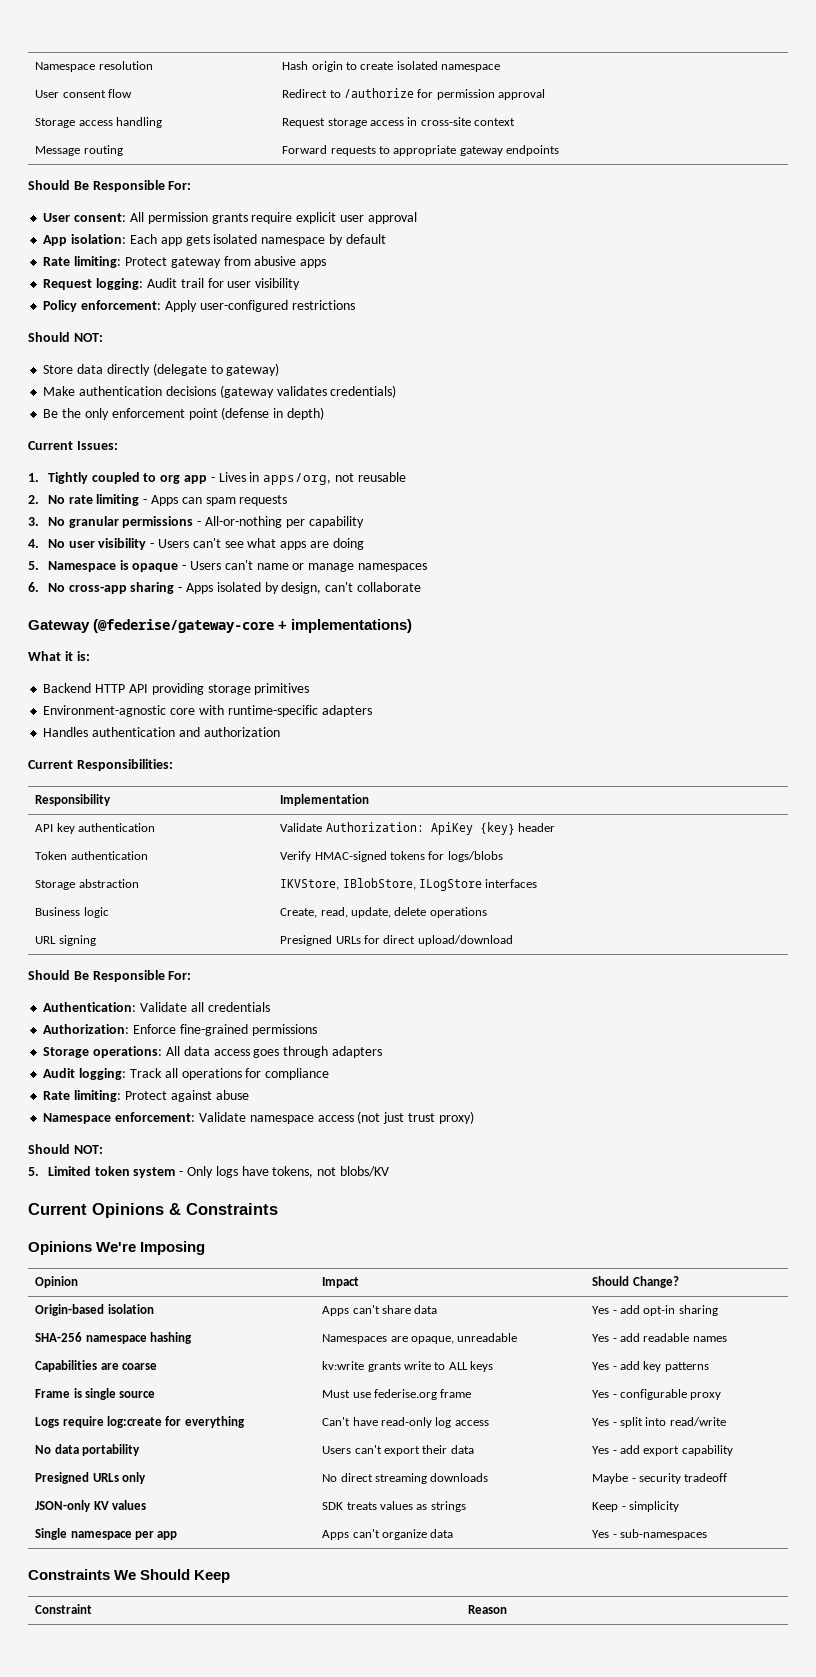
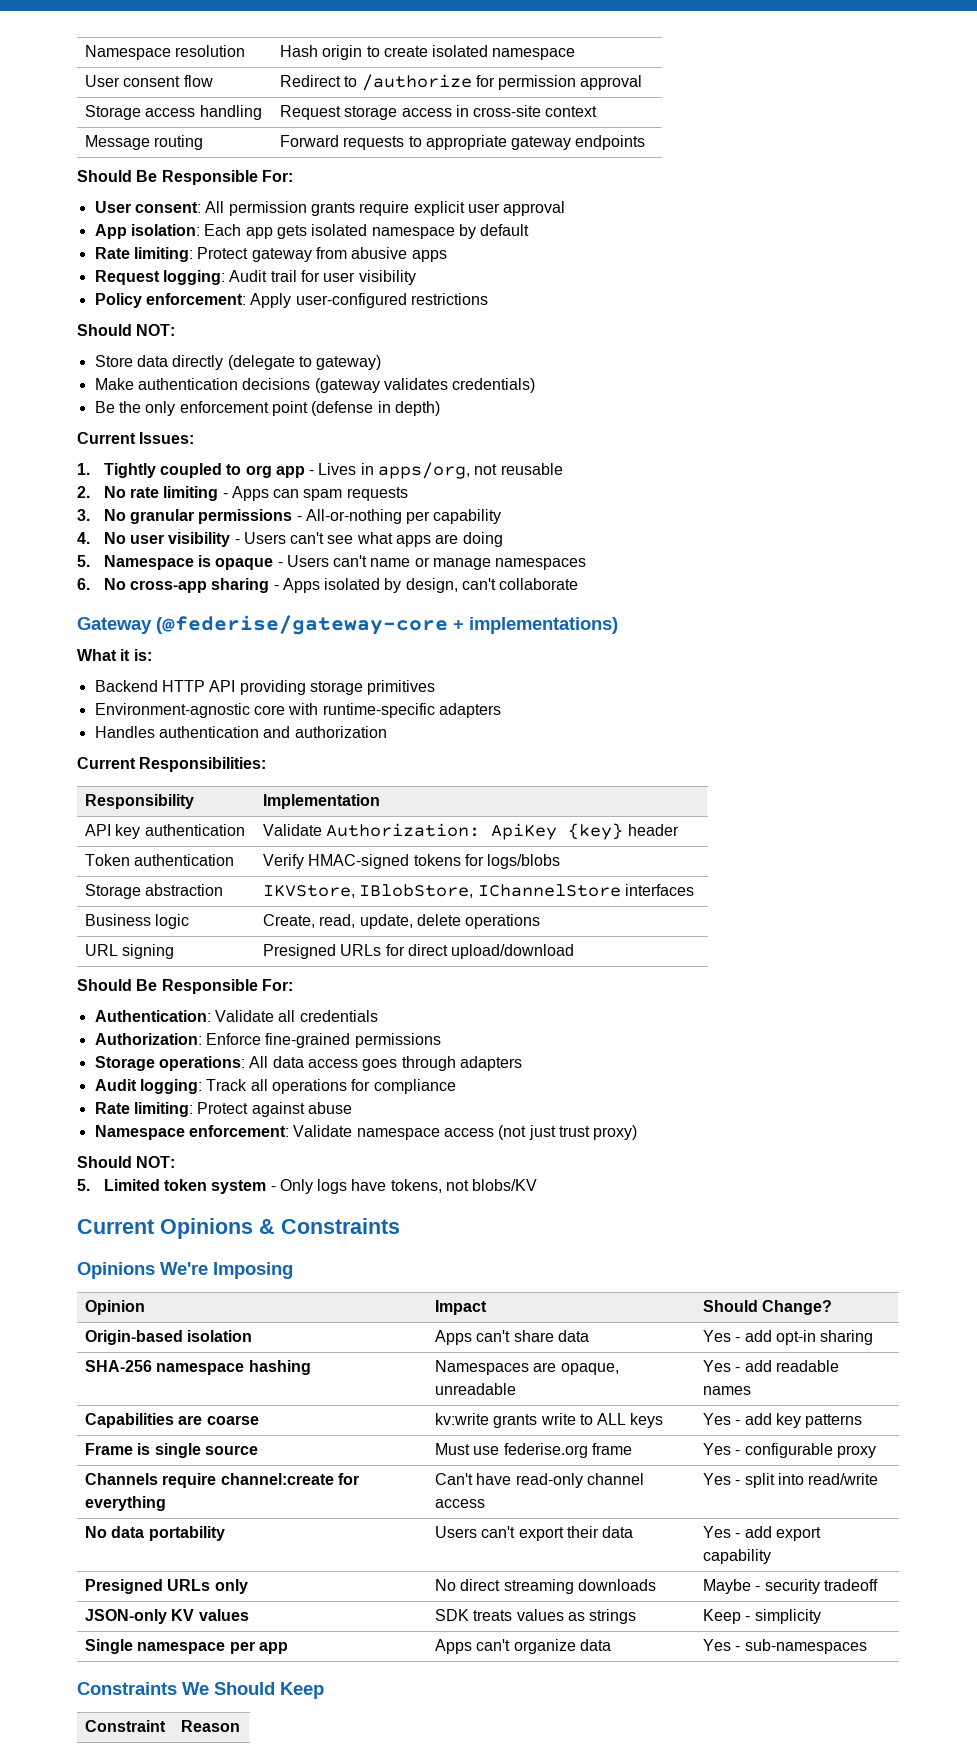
[418,879,482,891] ILogStore -> [477,884,621,897] IChannelStore
[35,1416,162,1428] Logs require log:create -> [84,1473,334,1488] Channels require channel:create
[435,1417,452,1428] log -> [586,1473,644,1485] channel

